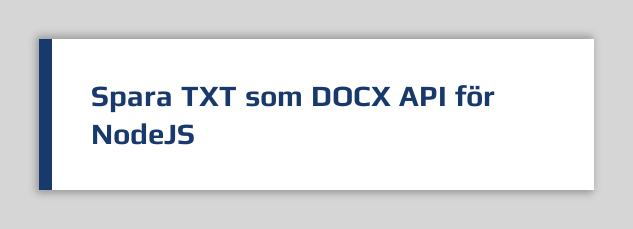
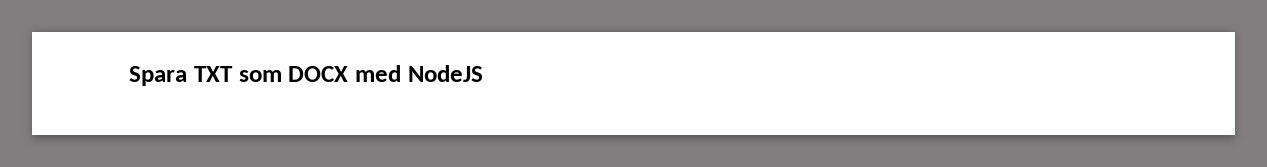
[398,85,495,107] API för -> [355,65,401,82] med

